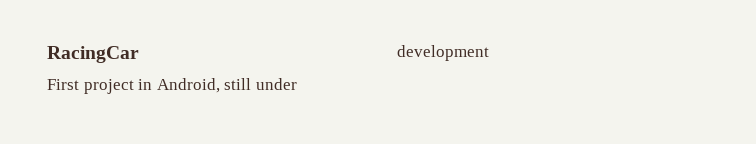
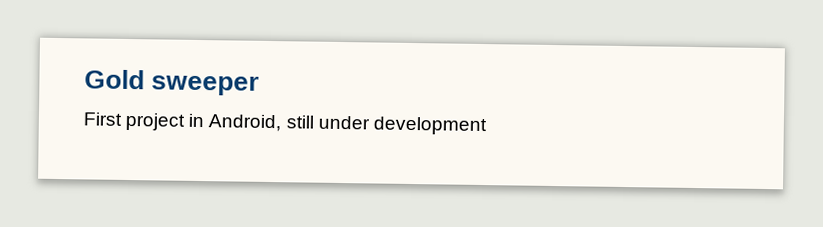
[47,46,139,63] RacingCar -> [84,69,260,96] Gold sweeper

